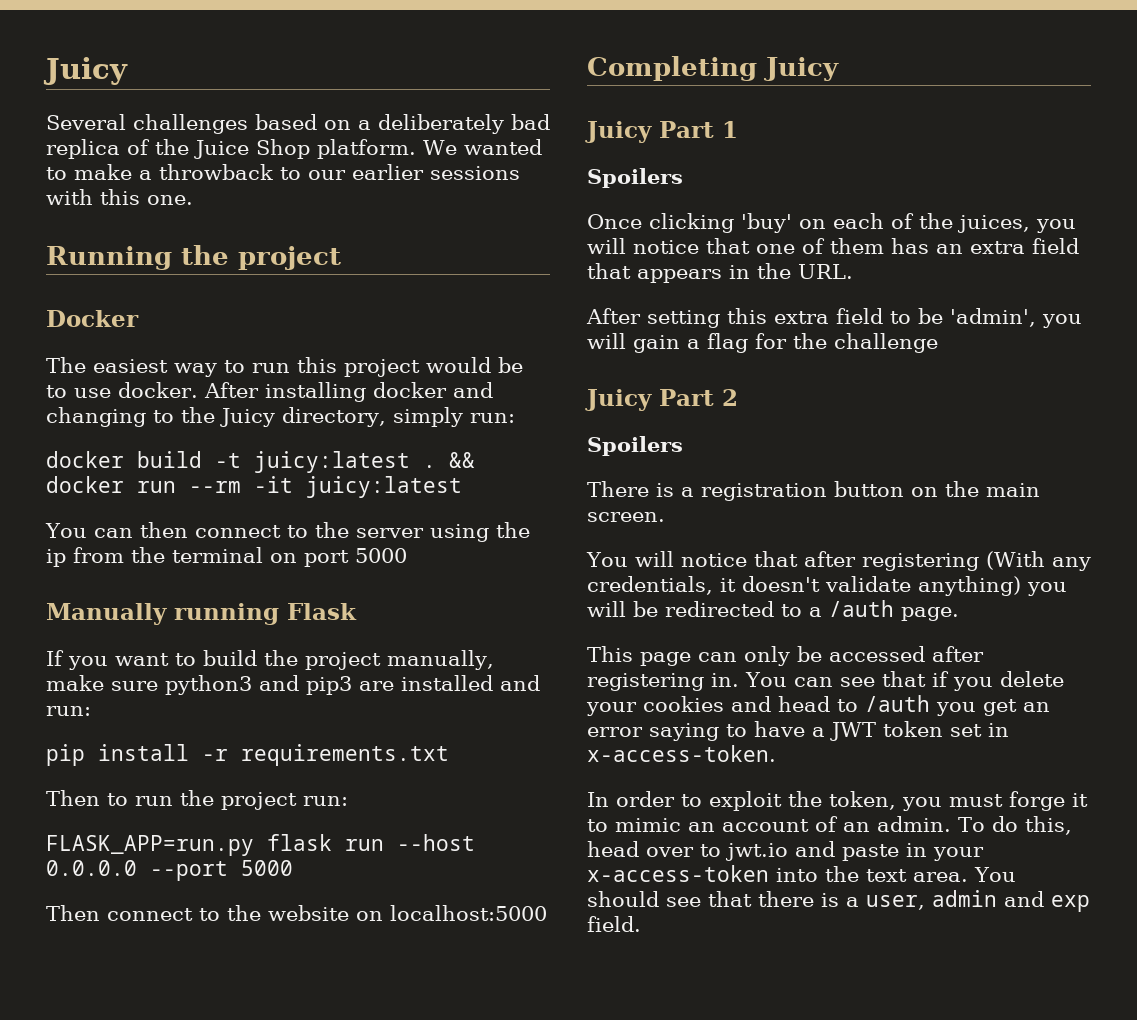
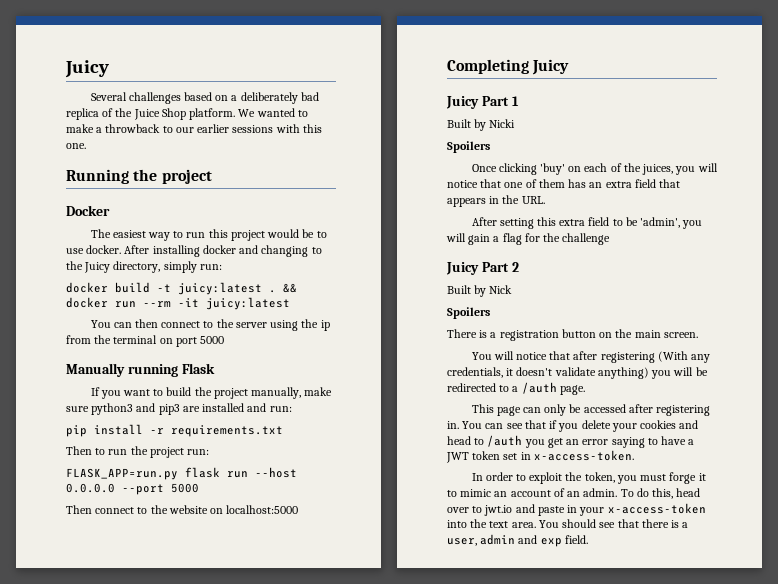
(738, 129) none -> [447,119,516,131] // Built by Nicki
(738, 397) none -> [447,285,513,297] // Built by Nick

